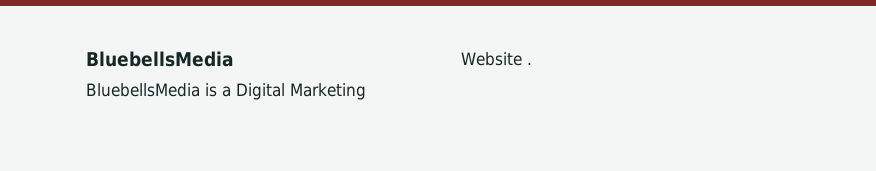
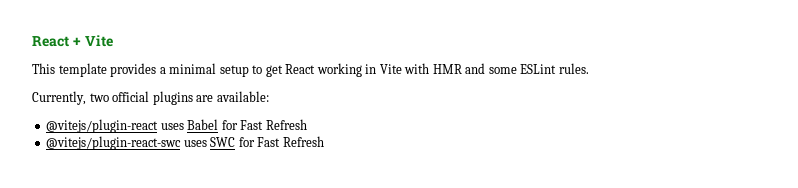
[86,51,234,67] [86,83,366,100] [461,52,532,66] BluebellsMedia // BluebellsMedia is a Digital Marketing Website . -> [32,35,113,47] [32,63,589,77] [32,91,269,105] [46,119,307,133] [46,136,324,150] React + Vite // This template provides a minimal setup to get React working in Vite with HMR and some ESLint rules. // Currently, two official plugins are available: // @vitejs/plugin-react uses Babel for Fast Refresh // @vitejs/plugin-react-swc uses SWC for Fast Refresh

